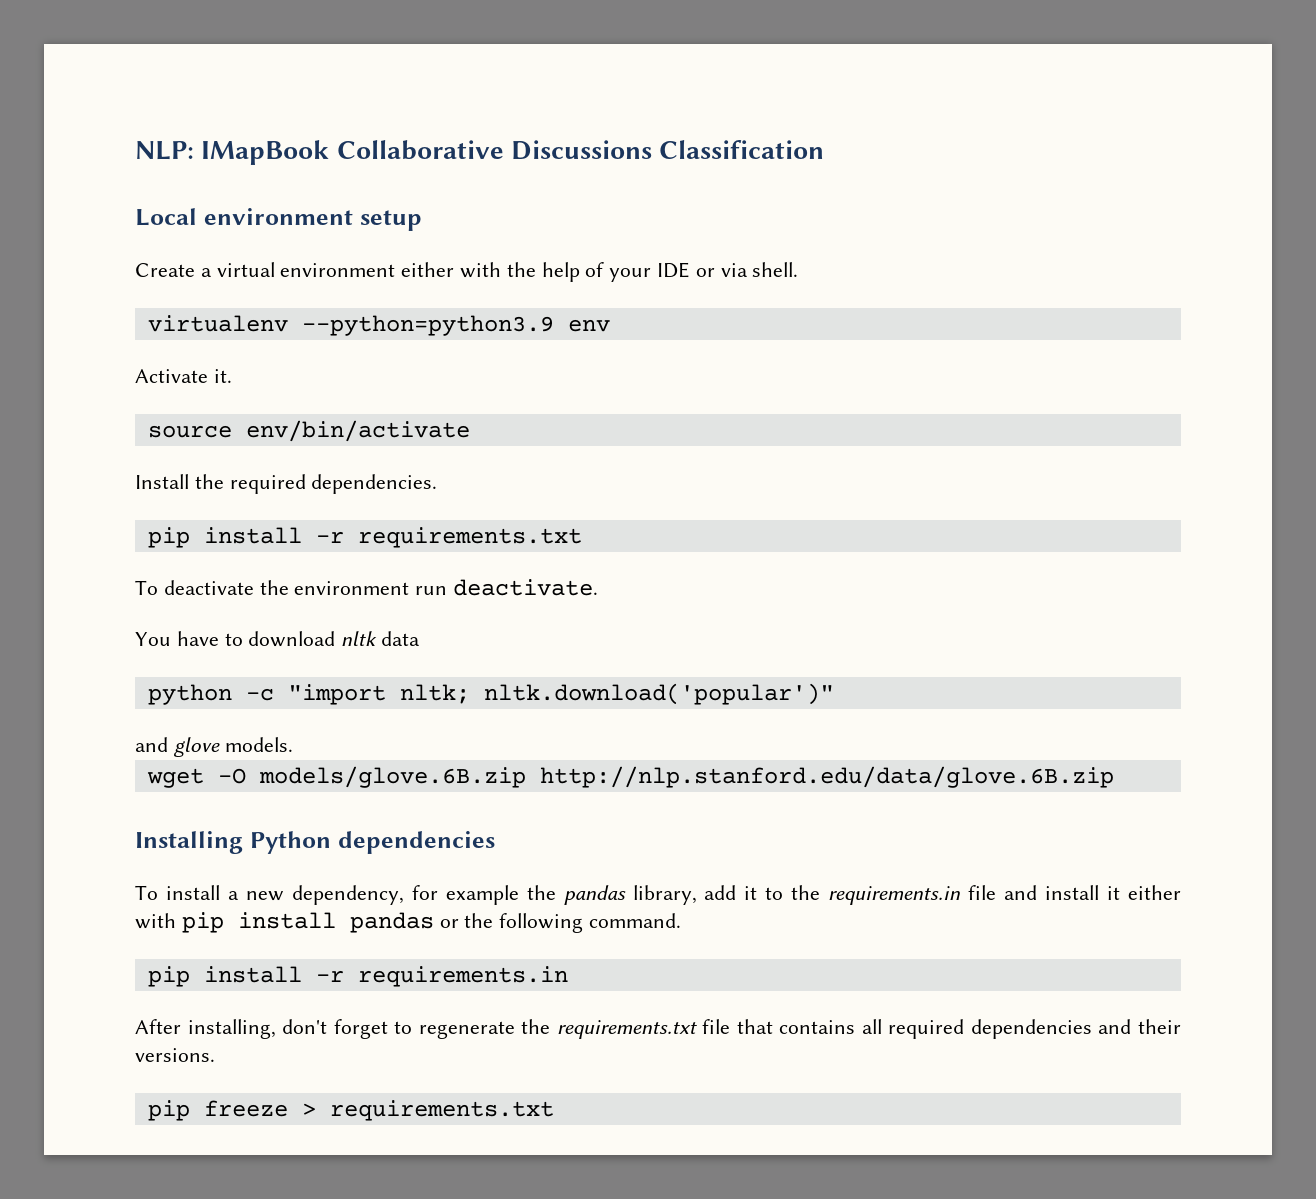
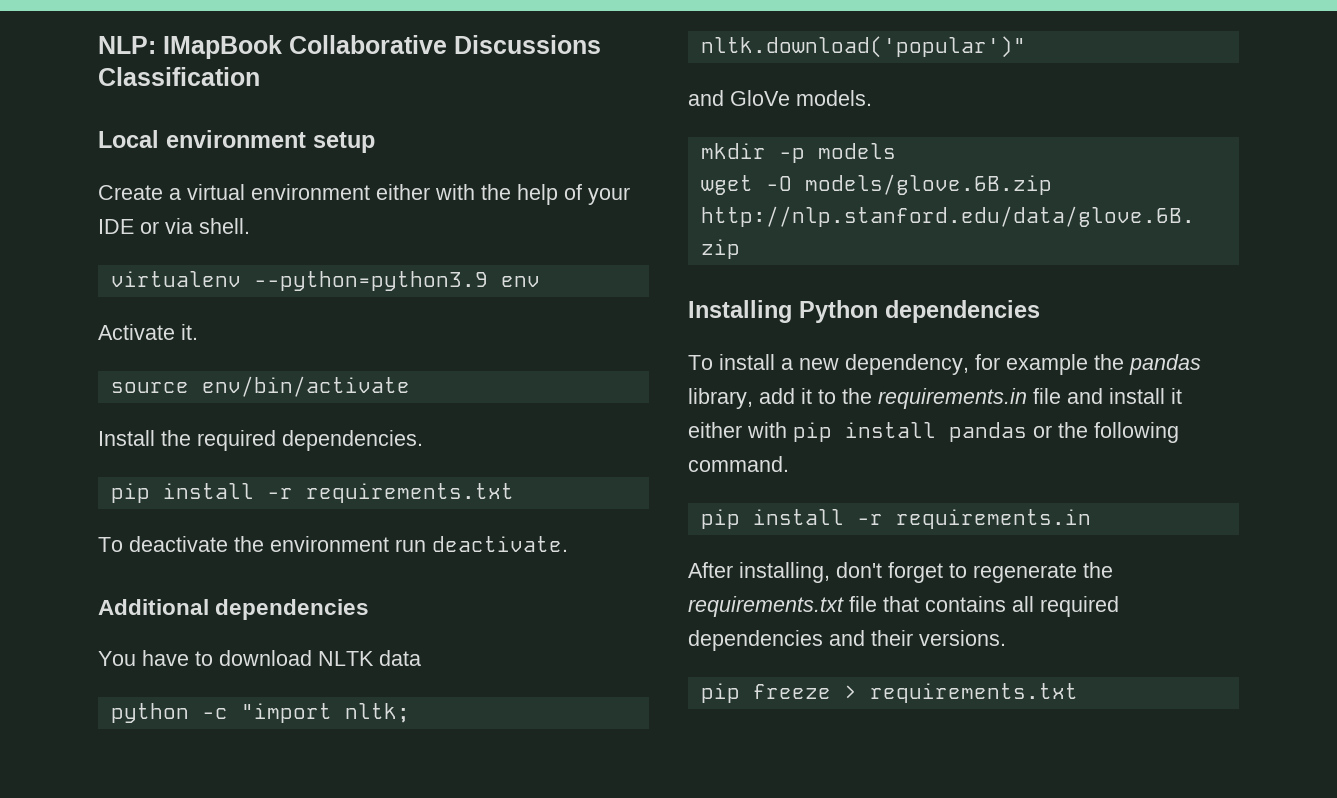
(599, 587) none -> [98,599,370,620] // Additional dependencies
[341,631,378,646] nltk -> [318,651,374,666] NLTK
[173,737,220,757] glove -> [730,90,790,106] GloVe
(293, 744) none -> [700,143,896,163] // mkdir -p models

